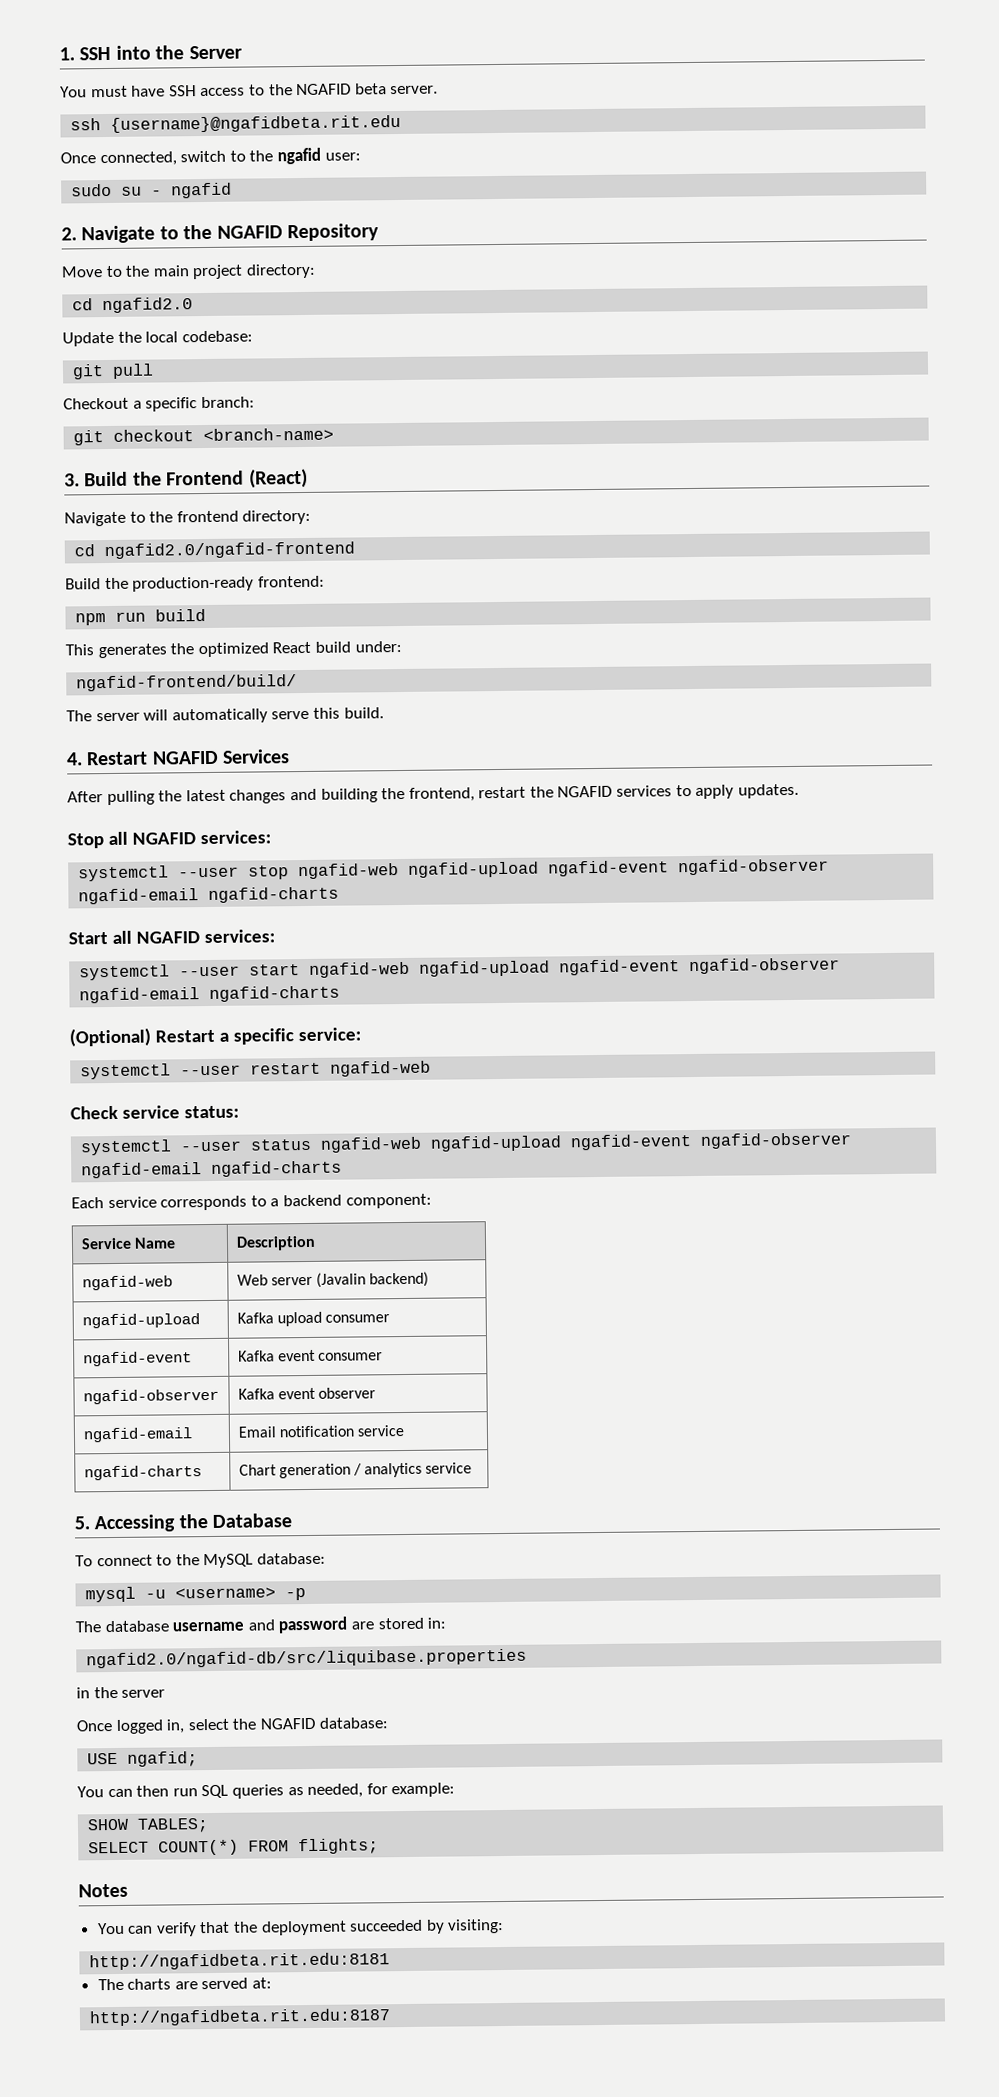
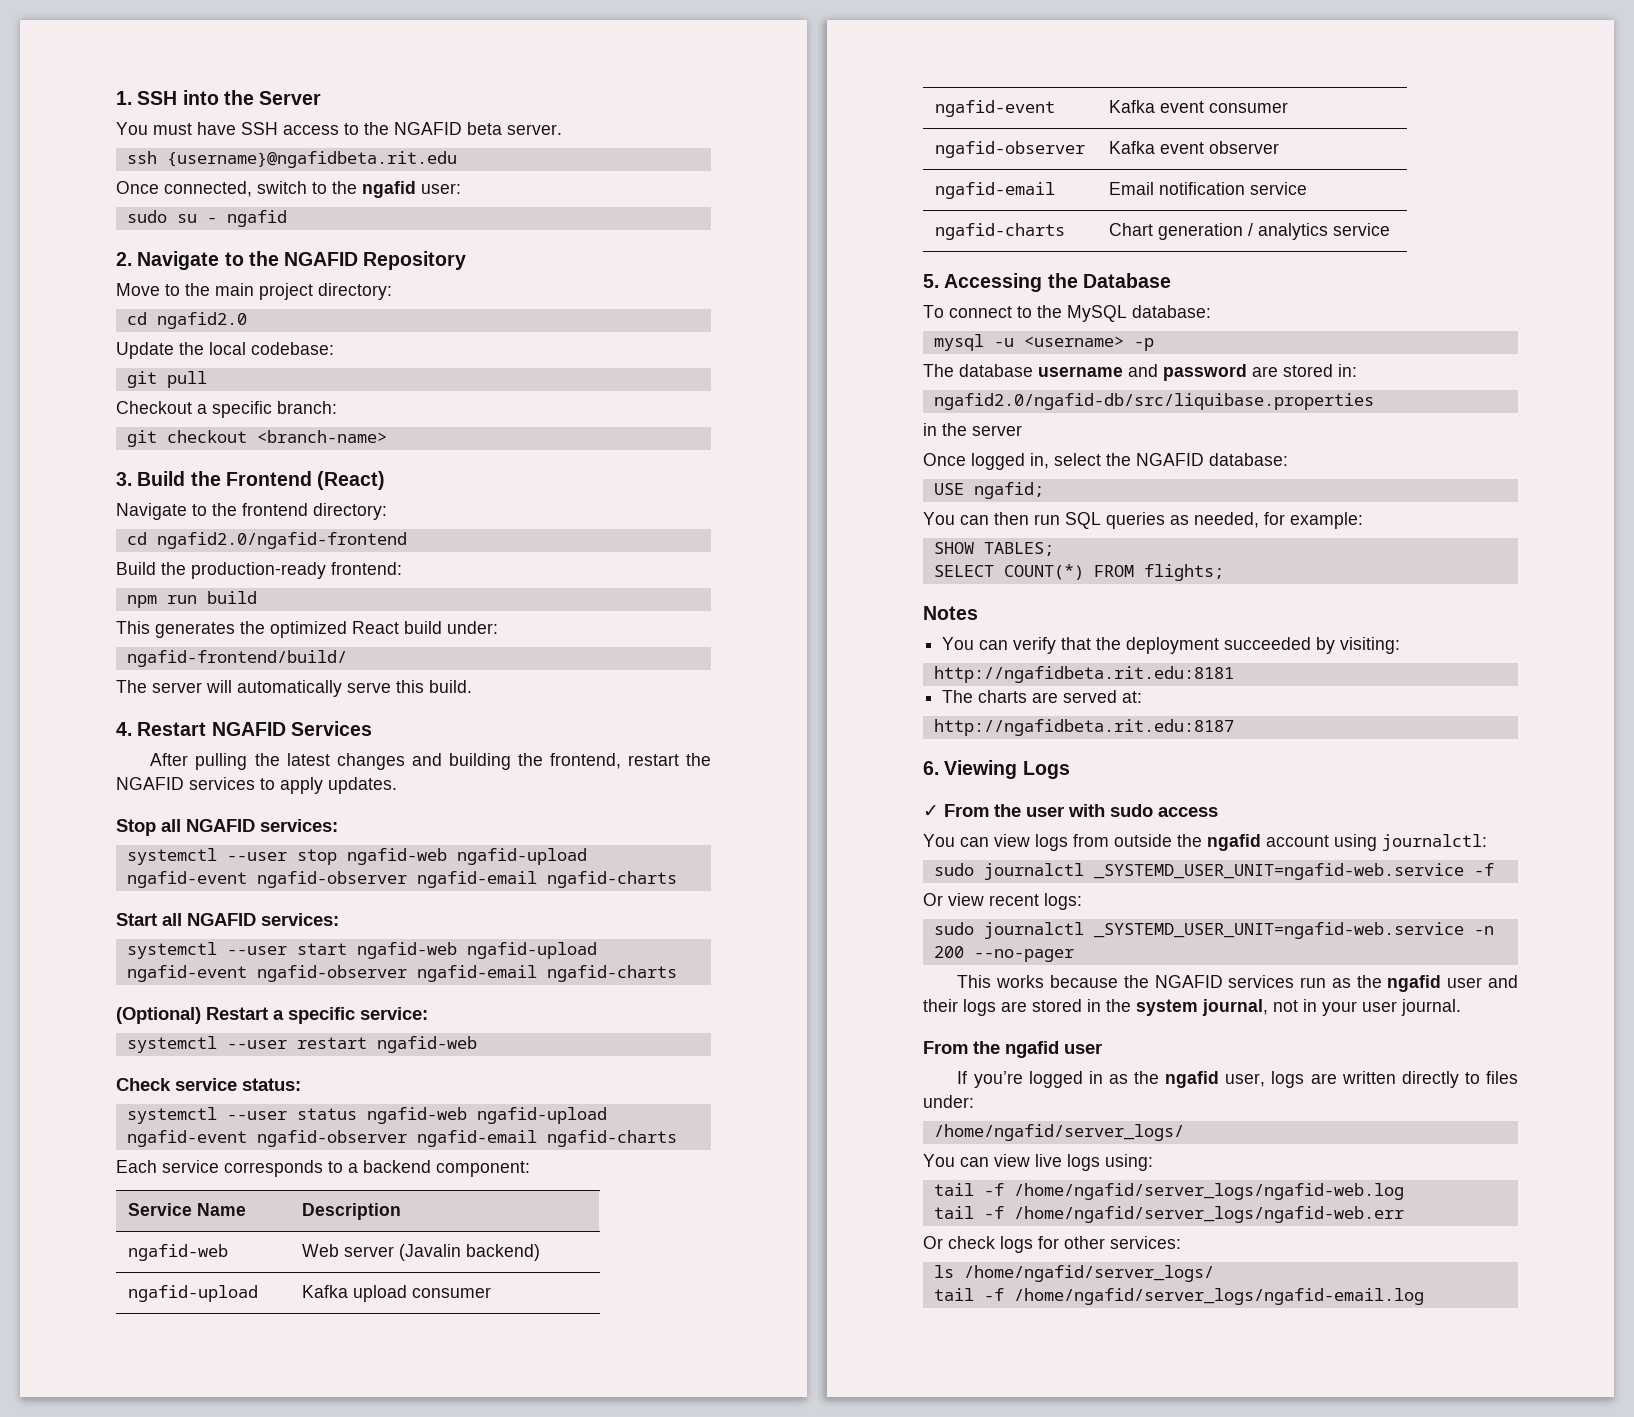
(392, 2017) none -> [923,760,1070,779] [923,804,1218,817] [923,834,1487,851] [933,863,1494,880] [923,893,1082,910] [933,922,1494,939] [933,946,1074,962] [957,975,1518,992] [923,999,1461,1016] [923,1041,1102,1058] [957,1071,1518,1088] [923,1095,974,1108] [933,1124,1184,1141] [923,1154,1153,1171] [933,1183,1404,1200] [933,1206,1404,1223] [923,1236,1181,1253] [933,1265,1214,1282] [933,1288,1424,1305] // 6. Viewing Logs // ✓ From the user with sudo access // You can view logs from outside the ngafid account using journalctl: // sudo journalctl _SYSTEMD_USER_UNIT=ngafid-web.service -f // Or view recent logs: // sudo journalctl _SYSTEMD_USER_UNIT=ngafid-web.service -n 200 --no-pager // This works because the NGAFID services run as the ngafid user and their logs are stored in the system journal, not in your user journal. // From the ngafid user // If you’re logged in as the ngafid user, logs are written directly to files under: // /home/ngafid/server_logs/ // You can view live logs using: // tail -f /home/ngafid/server_logs/ngafid-web.log // tail -f /home/ngafid/server_logs/ngafid-web.err // Or check logs for other services: // ls /home/ngafid/server_logs/ // tail -f /home/ngafid/server_logs/ngafid-email.log

